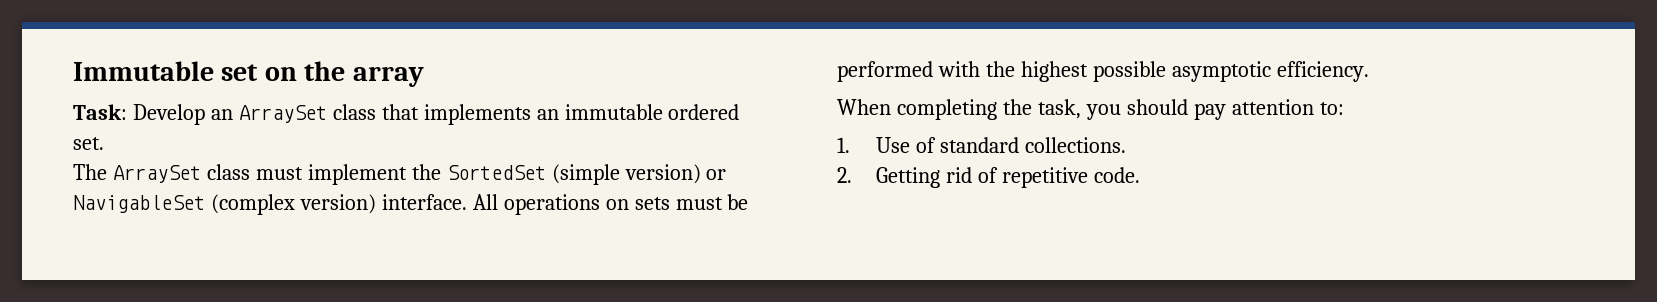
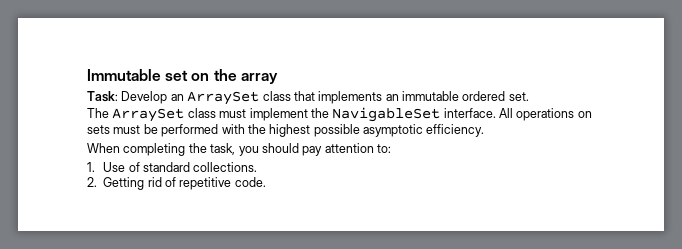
[446,164,727,185] [73,194,376,215] SortedSet (simple version) or NavigableSet (complex version) -> [332,107,441,122] NavigableSet

